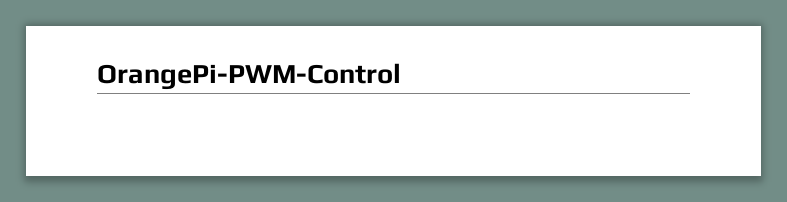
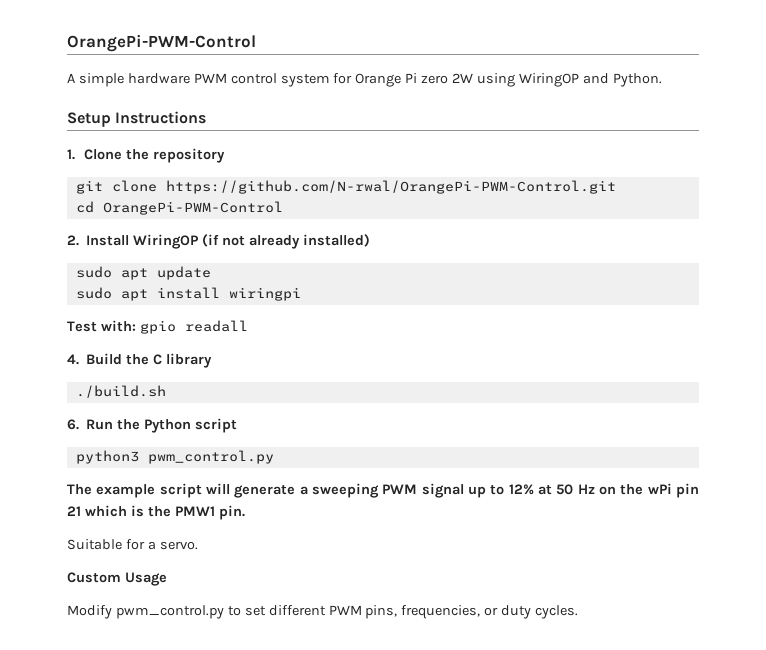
[97,63,401,90] OrangePi-PWM-Control -> [67,34,256,52] [67,73,662,87] [67,111,207,127] [67,148,226,163] [75,180,616,194] [75,201,283,215] [67,234,370,249] [75,266,211,280] [75,287,301,301] [67,320,248,334] [67,353,212,368] [75,385,166,398] [67,418,237,433] [75,450,274,464] [67,483,699,498] [67,505,245,520] [67,539,198,550] [67,572,167,586] [67,605,579,619] OrangePi-PWM-Control // A simple hardware PWM control system for Orange Pi zero 2W using WiringOP and Python. // Setup Instructions // 1. Clone the repository // git clone https://github.com/N-rwal/OrangePi-PWM-Control.git // cd OrangePi-PWM-Control // 2. Install WiringOP (if not already installed) // sudo apt update // sudo apt install wiringpi // Test with: gpio readall // 4. Build the C library // ./build.sh // 6. Run the Python script // python3 pwm_control.py // The example script will generate a sweeping PWM signal up to 12% at 50 Hz on the wPi pin 21 which is the PMW1 pin. // Suitable for a servo. // Custom Usage // Modify pwm_control.py to set different PWM pins, frequencies, or duty cycles.

